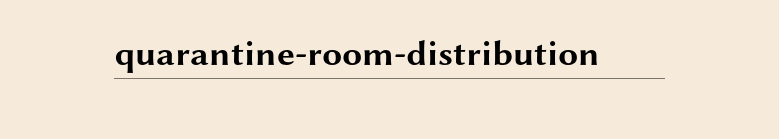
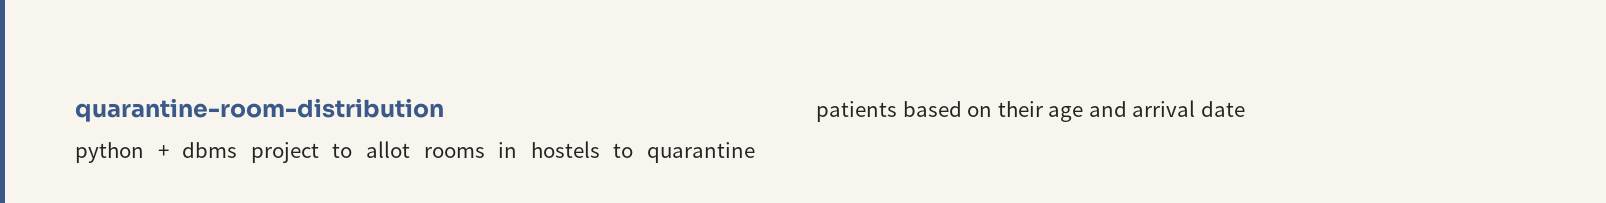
(600, 56) none -> [75,141,756,163] [816,100,1245,122] // python + dbms project to allot rooms in hostels to quarantine patients based on their age and arrival date

